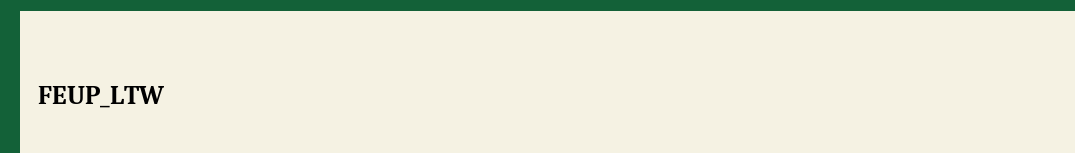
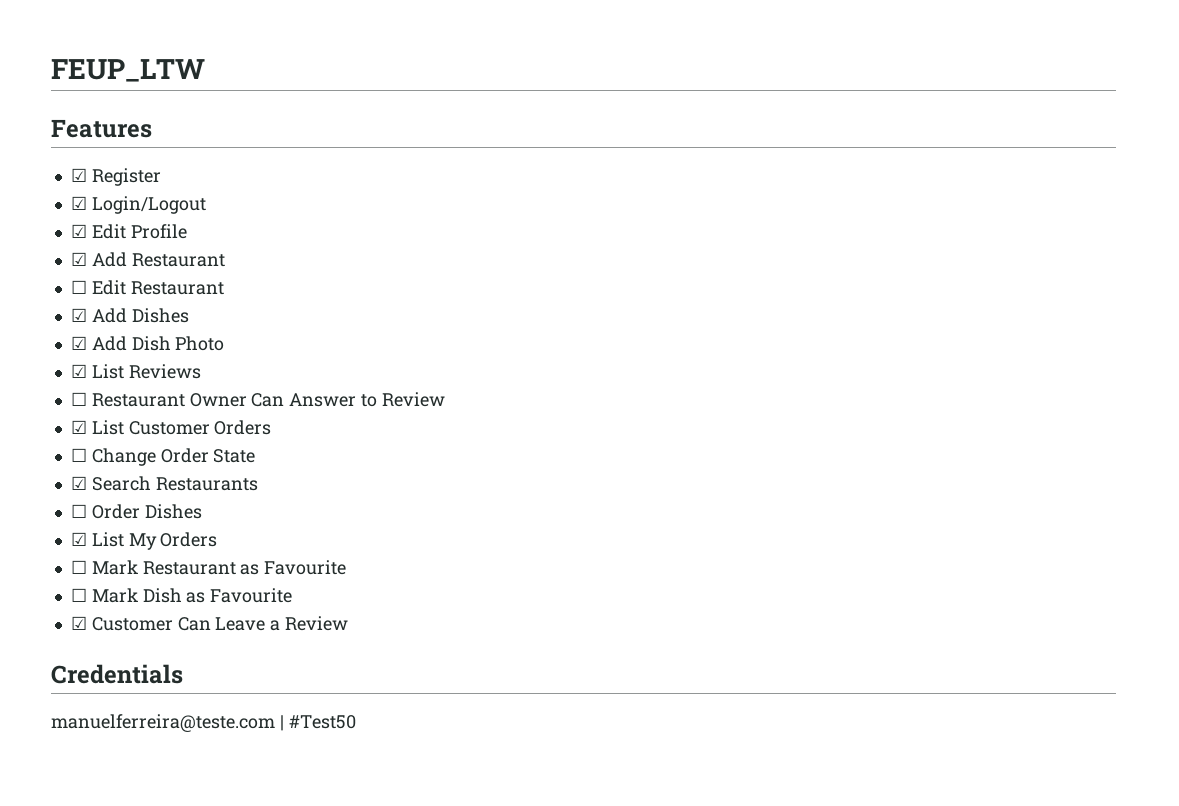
(165, 97) none -> [51,119,152,138] [70,168,161,186] [70,196,206,214] [70,224,187,239] [70,252,225,267] [70,280,224,295] [70,308,189,323] [70,336,225,351] [70,364,201,379] [70,392,445,407] [70,420,272,435] [70,448,256,466] [70,476,258,491] [70,504,202,519] [70,532,218,550] [70,560,347,575] [70,588,293,603] [70,616,349,631] [51,664,183,684] [51,714,356,732] // Features // ☑ Register // ☑ Login/Logout // ☑ Edit Profile // ☑ Add Restaurant // ☐ Edit Restaurant // ☑ Add Dishes // ☑ Add Dish Photo // ☑ List Reviews // ☐ Restaurant Owner Can Answer to Review // ☑ List Customer Orders // ☐ Change Order State // ☑ Search Restaurants // ☐ Order Dishes // ☑ List My Orders // ☐ Mark Restaurant as Favourite // ☐ Mark Dish as Favourite // ☑ Customer Can Leave a Review // Credentials // manuelferreira@teste.com | #Test50

